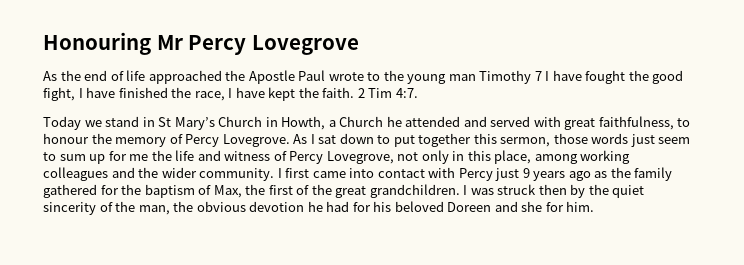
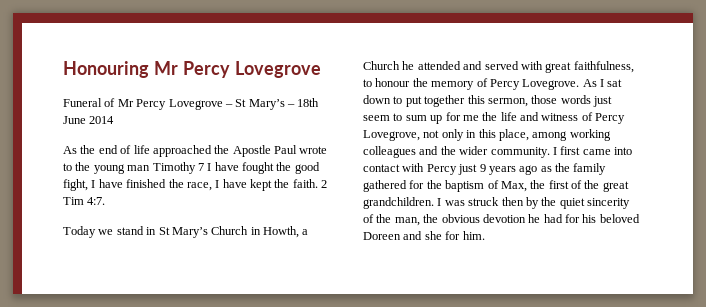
(359, 45) none -> [63,98,320,110] [63,116,115,124] // Funeral of Mr Percy Lovegrove – St Mary’s – 18th June 2014

